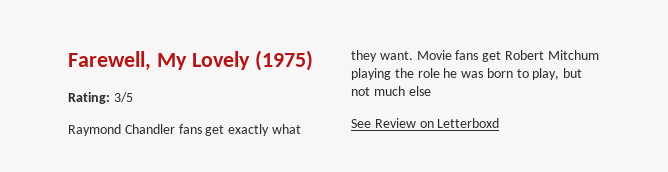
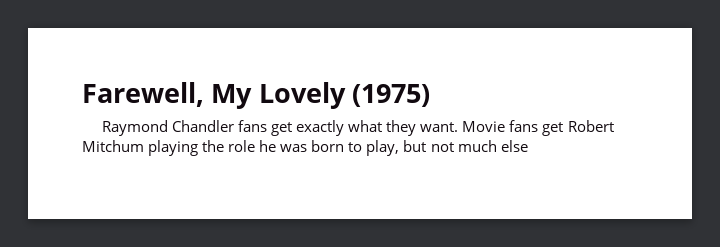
[68,92,133,104] // Rating: 3/5 -> (430, 95) none
[351,118,500,128] // See Review on Letterboxd -> (528, 146) none

